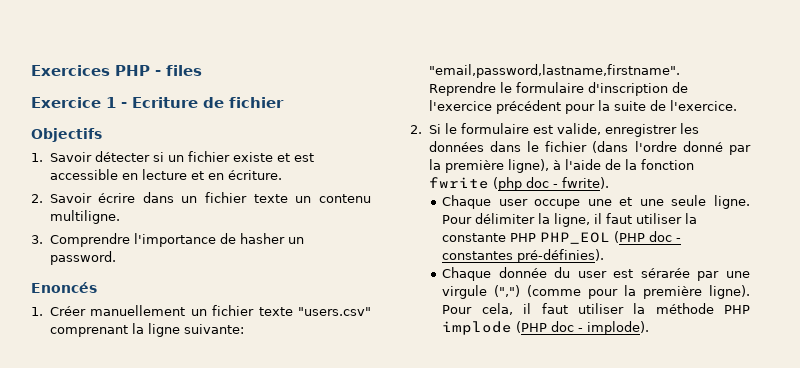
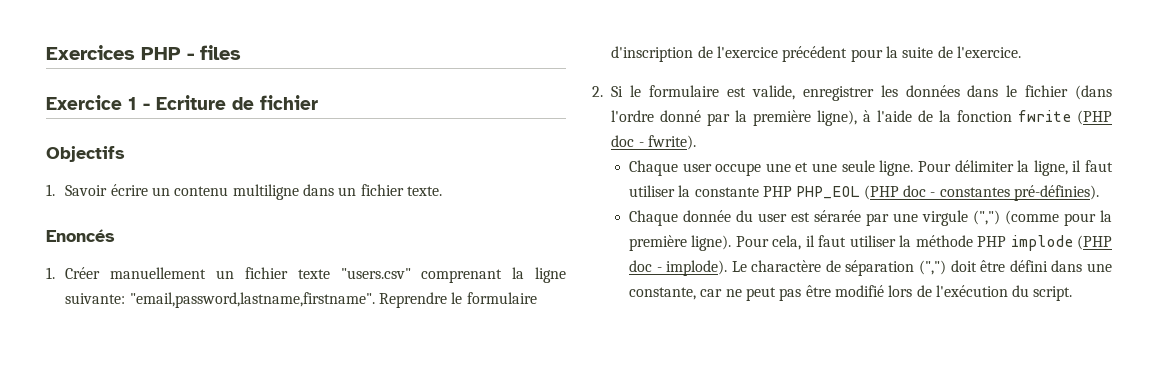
[94,151,314,162] [49,169,282,180] [31,192,371,203] [49,210,120,224] [31,233,304,247] [49,251,116,265] détecter si un fichier existe et est accessible en lecture et en écriture. // 2. Savoir écrire dans un fichier texte un contenu multiligne. // 3. Comprendre l'importance de hasher un password. -> [110,184,442,200] écrire un contenu multiligne dans un fichier texte.
[492,177,522,191] (php -> [1077,110,1112,125] (PHP
(650, 328) none -> [731,260,1112,276] [628,285,1073,301] Le charactère de séparation (",") doit être défini dans une constante, car ne peut pas être modifié lors de l'exécution du script.

